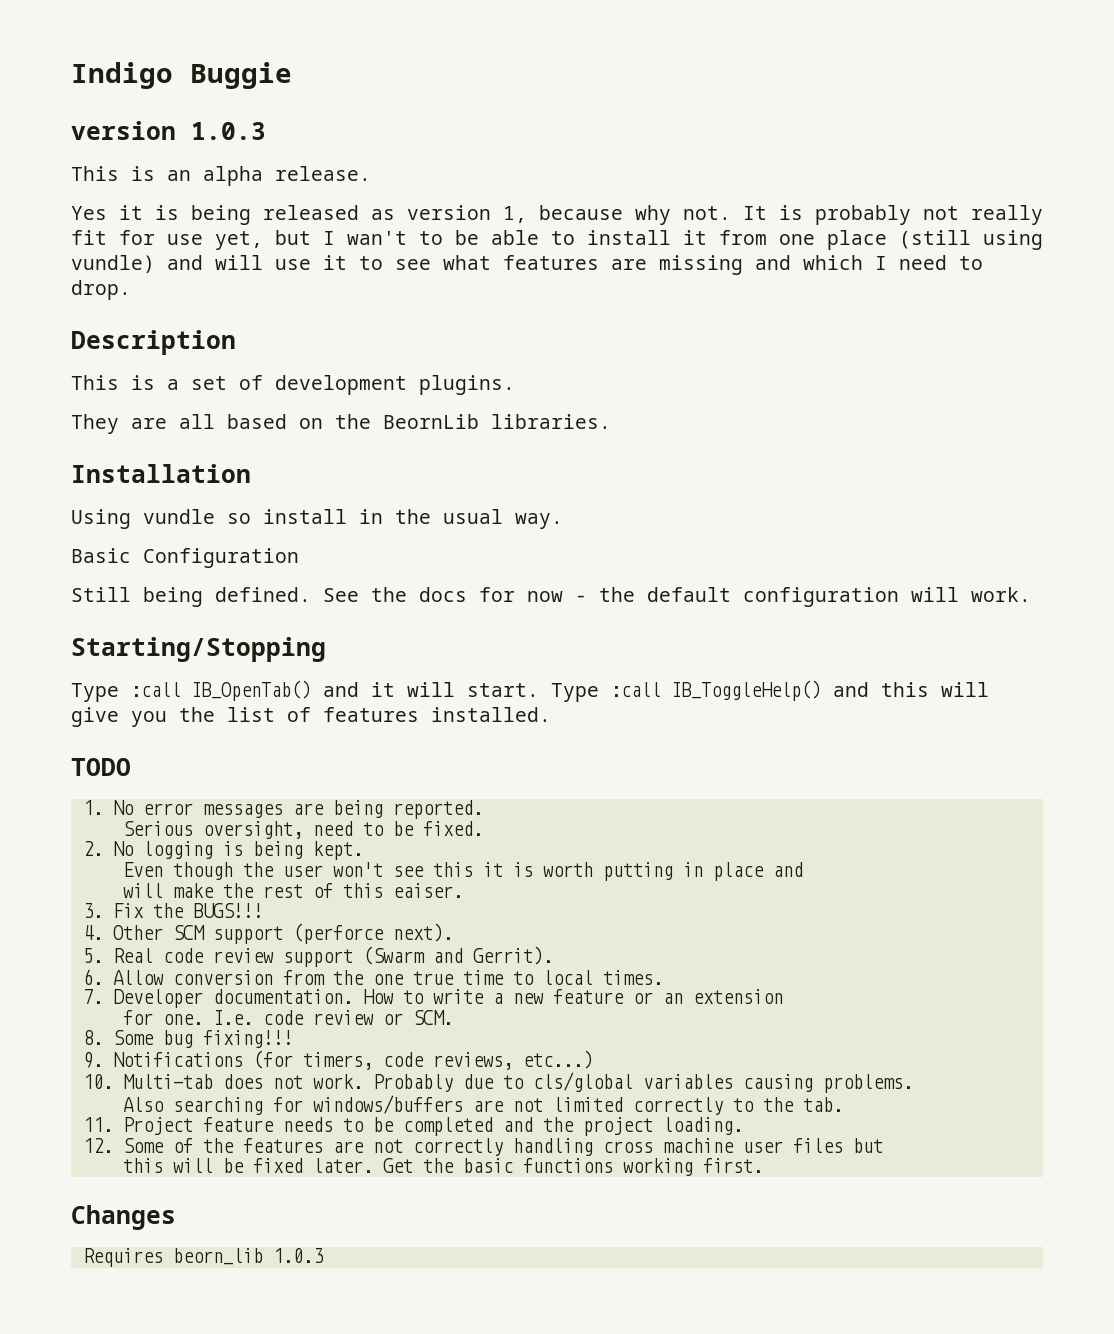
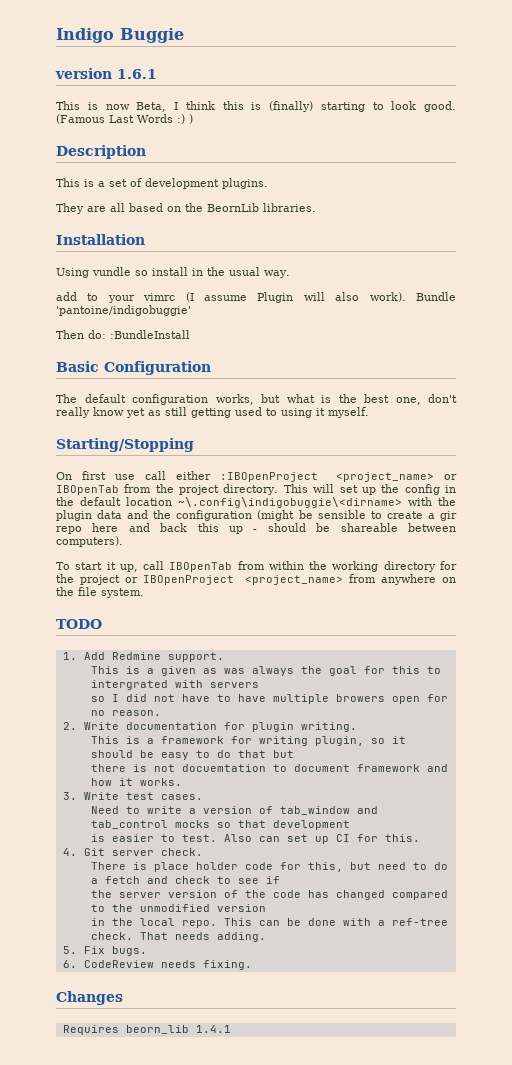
[191,122,266,140] [71,166,371,186] [71,205,1043,225] [71,230,1043,250] [71,255,983,275] [71,280,131,300] 1.0.3 // This is an alpha release. // Yes it is being released as version 1, because why not. It is probably not really fit for use yet, but I wan't to be able to install it from one place (still using vundle) and will use it to see what features are missing and which I need to drop. -> [117,69,157,79] [56,101,456,112] [56,114,193,124] 1.6.1 // This is now Beta, I think this is (finally) starting to look good. (Famous Last Words :) )
[71,548,299,568] [71,587,1031,607] [71,637,326,662] [71,680,989,702] [71,707,551,727] [71,758,131,776] [82,800,483,819] [122,821,483,839] [82,841,363,860] [122,862,803,881] [122,883,463,898] [82,903,263,918] [82,923,453,944] [82,946,553,967] [82,969,663,985] [82,989,783,1008] [122,1010,453,1025] [82,1030,293,1048] [82,1050,593,1070] [82,1072,913,1093] [122,1095,843,1115] [82,1117,743,1136] [82,1138,883,1156] [122,1158,763,1176] Basic Configuration // Still being defined. See the docs for now - the default configuration will work. // Starting/Stopping // Type :call IB_OpenTab() and it will start. Type :call IB_ToggleHelp() and this will give you the list of features installed. // TODO // 1. No error messages are being reported. // Serious oversight, need to be fixed. // 2. No logging is being kept. // Even though the user won't see this it is worth putting in place and // will make the rest of this eaiser. // 3. Fix the BUGS!!! // 4. Other SCM support (perforce next). // 5. Real code review support (Swarm and Gerrit). // 6. Allow conversion from the one true time to local times. // 7. Developer documentation. How to write a new feature or an extension // for one. I.e. code review or SCM. // 8. Some bug fixing!!! // 9. Notifications (for timers, code reviews, etc...) // 10. Multi-tab does not work. Probably due to cls/global variables causing problems. // Also searching for windows/buffers are not limited correctly to the tab. // 11. Project feature needs to be completed and the project loading. // 12. Some of the features are not correctly handling cross machine user files but // this will be fixed later. Get the basic functions working first. -> [56,292,456,303] [56,305,191,316] [56,330,190,339] [56,361,211,375] [56,394,457,405] [56,407,369,418] [56,438,194,452] [56,471,457,482] [56,484,456,495] [56,497,456,508] [56,510,457,521] [56,523,456,534] [56,536,123,547] [56,561,457,572] [56,574,456,585] [56,587,144,598] [56,619,102,629] [62,652,224,662] [90,666,441,676] [90,680,259,690] [90,694,448,704] [90,710,161,716] [62,722,357,732] [90,736,406,746] [90,750,294,760] [90,764,448,772] [90,778,182,786] [62,792,203,800] [90,806,378,815] [90,820,350,830] [90,834,420,844] [62,848,203,856] [90,862,448,872] [90,876,280,884] [90,890,448,900] [90,904,266,912] [90,918,448,928] [90,932,266,942] [62,946,147,956] [62,960,252,970] add to your vimrc (I assume Plugin will also work). Bundle 'pantoine/indigobuggie' // Then do: :BundleInstall // Basic Configuration // The default configuration works, but what is the best one, don't really know yet as still getting used to using it myself. // Starting/Stopping // On first use call either :IBOpenProject <project_name> or IBOpenTab from the project directory. This will set up the config in the default location ~\.config\indigobuggie\<dirname> with the plugin data and the configuration (might be sensible to create a gir repo here and back this up - should be shareable between computers). // To start it up, call IBOpenTab from within the working directory for the project or IBOpenProject <project_name> from anywhere on the file system. // TODO // 1. Add Redmine support. // This is a given as was always the goal for this to intergrated with servers // so I did not have to have multiple browers open for no reason. // 2. Write documentation for plugin writing. // This is a framework for writing plugin, so it should be easy to do that but // there is not docuemtation to document framework and how it works. // 3. Write test cases. // Need to write a version of tab_window and tab_control mocks so that development // is easier to test. Also can set up CI for this. // 4. Git server check. // There is place holder code for this, but need to do a fetch and check to see if // the server version of the code has changed compared to the unmodified version // in the local repo. This can be done with a ref-tree check. That needs adding. // 5. Fix bugs. // 6. CodeReview needs fixing.
[272,1248,324,1263] 1.0.3 -> [195,1025,231,1033] 1.4.1

